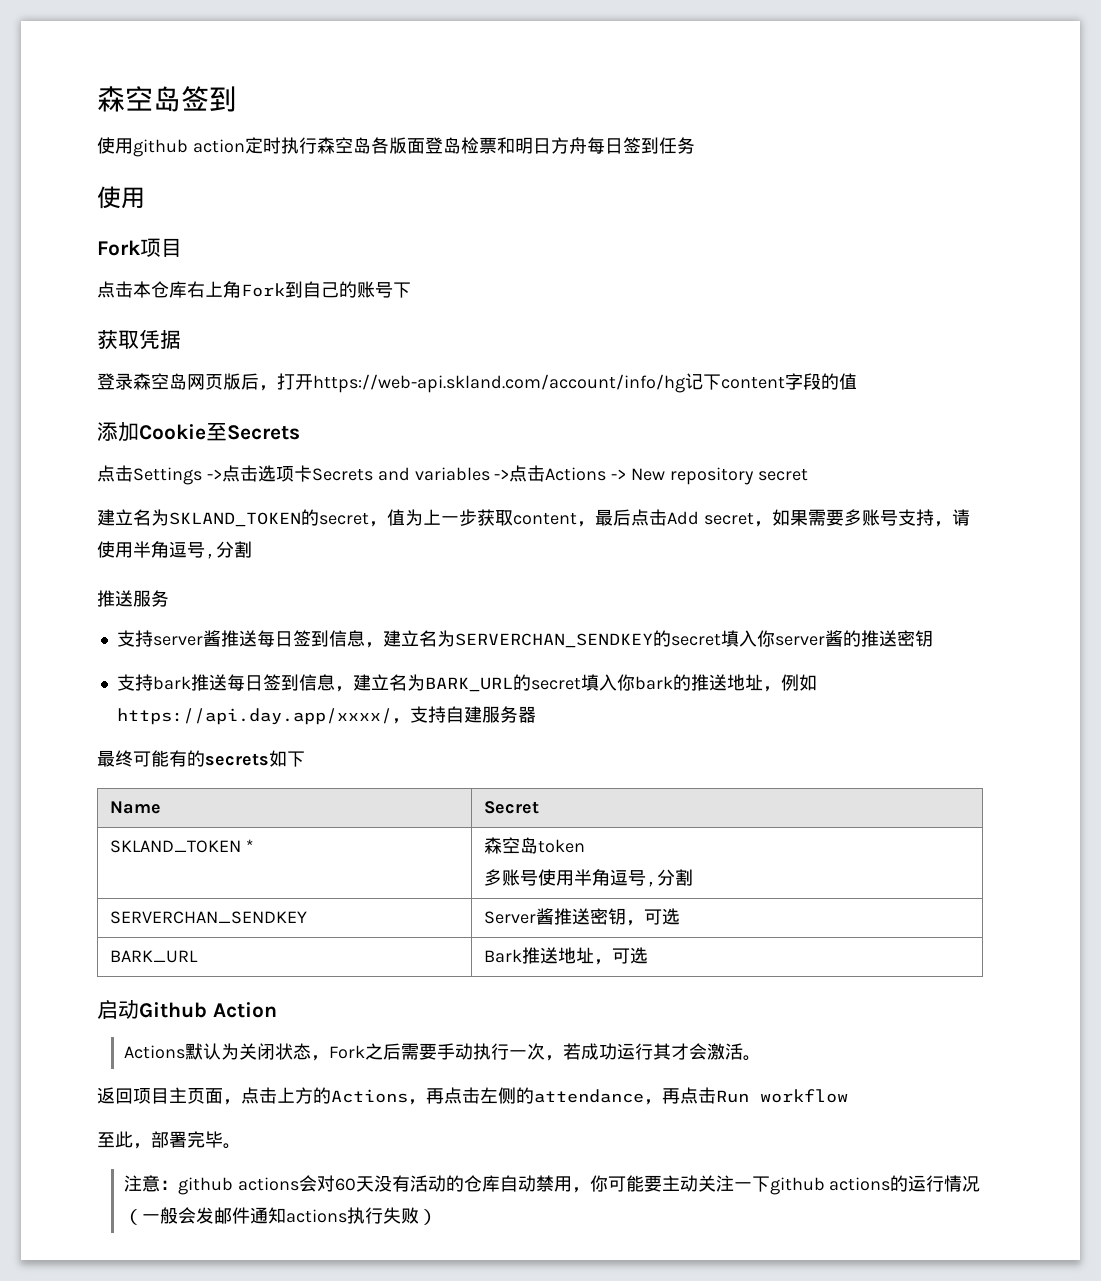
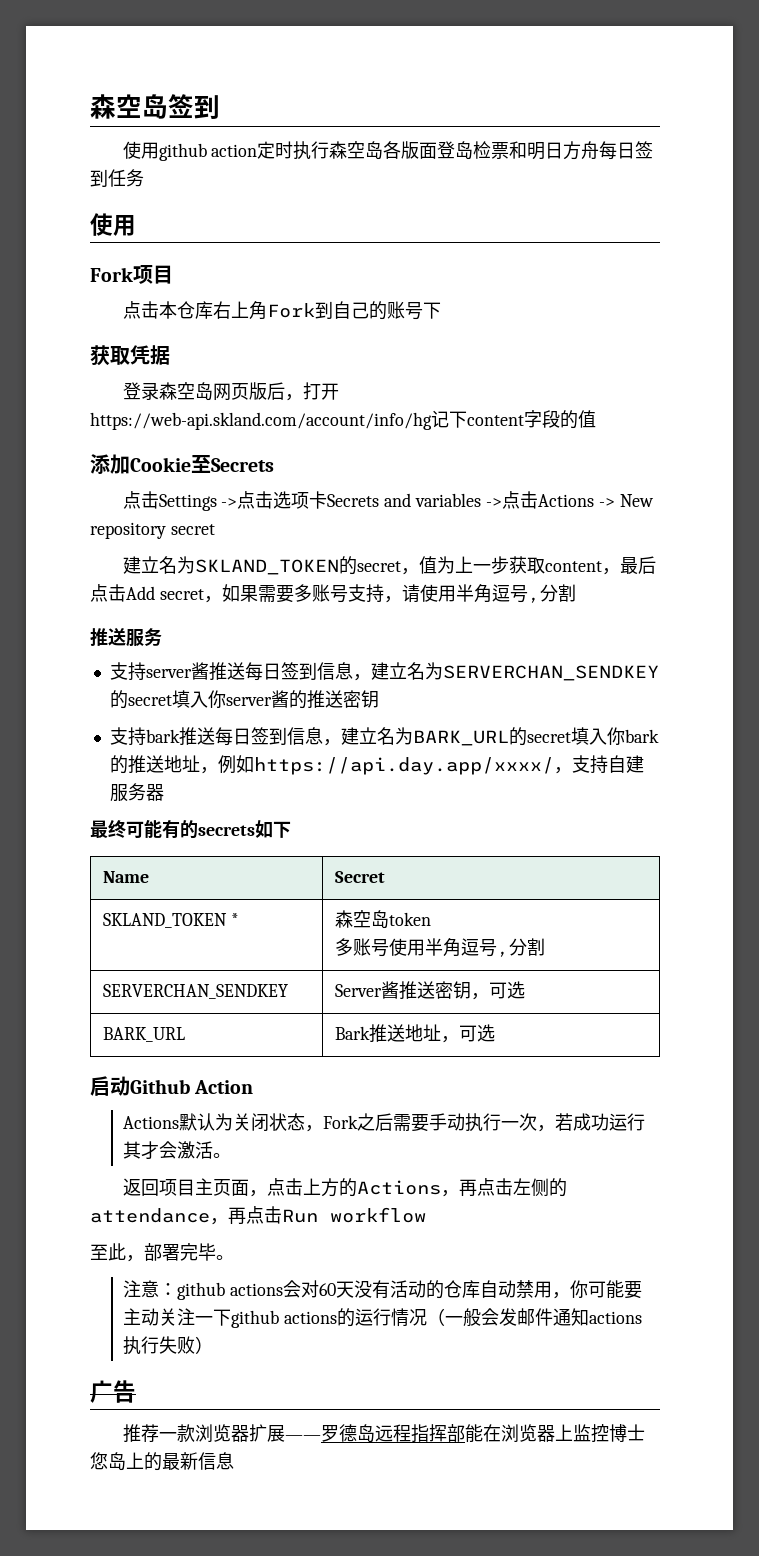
(437, 1217) none -> [90,1380,136,1403] [122,1424,645,1443] [90,1452,234,1471] // 广告 // 推荐一款浏览器扩展——罗德岛远程指挥部能在浏览器上监控博士您岛上的最新信息

